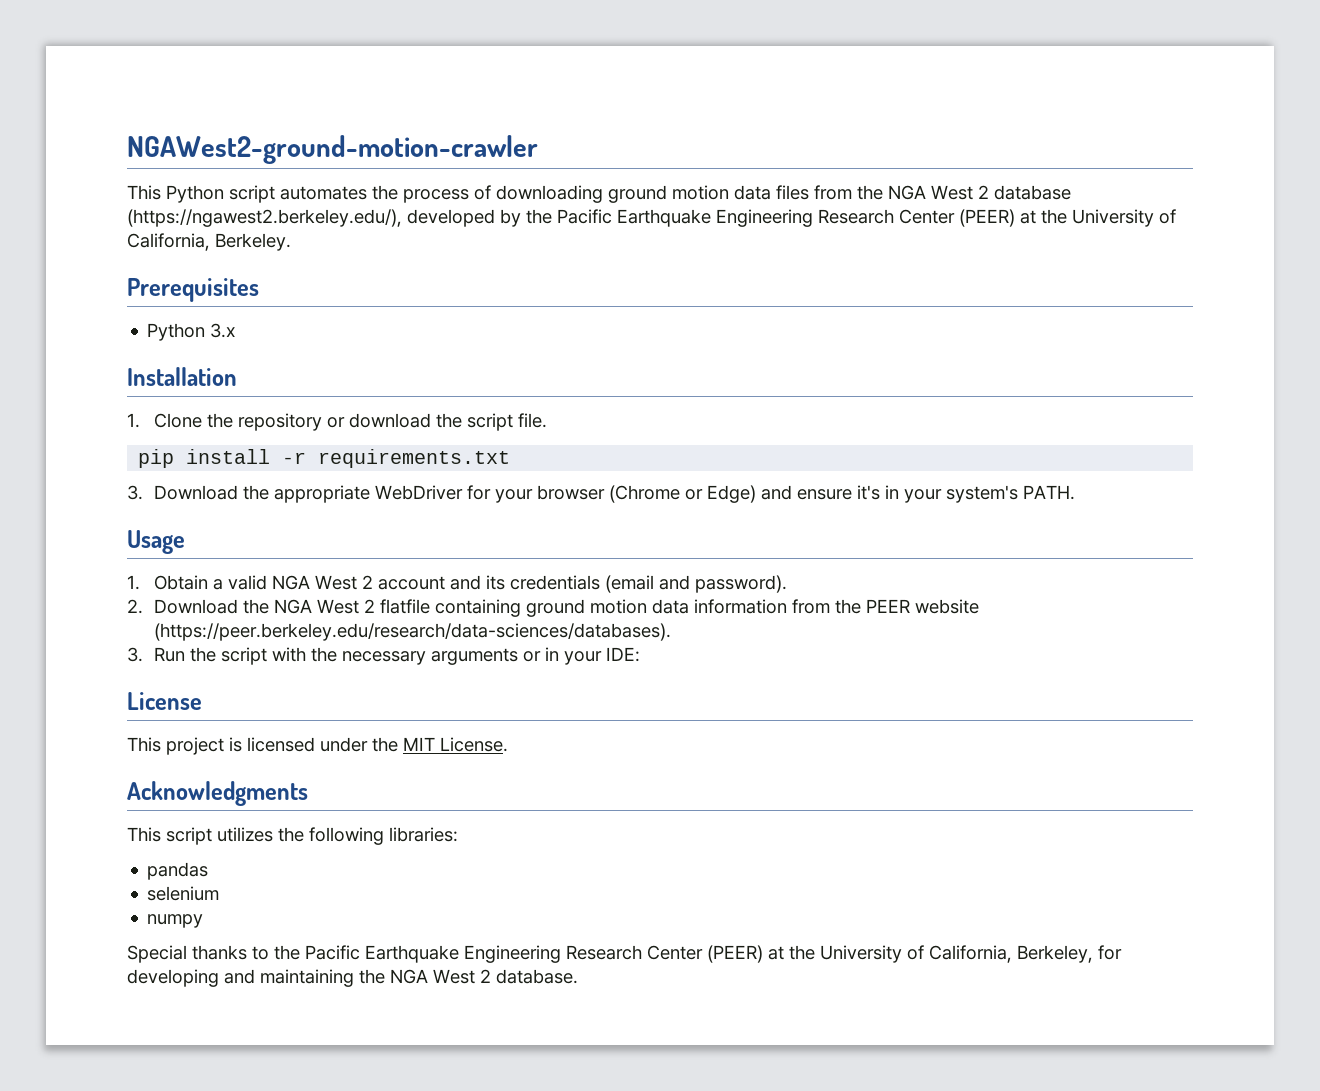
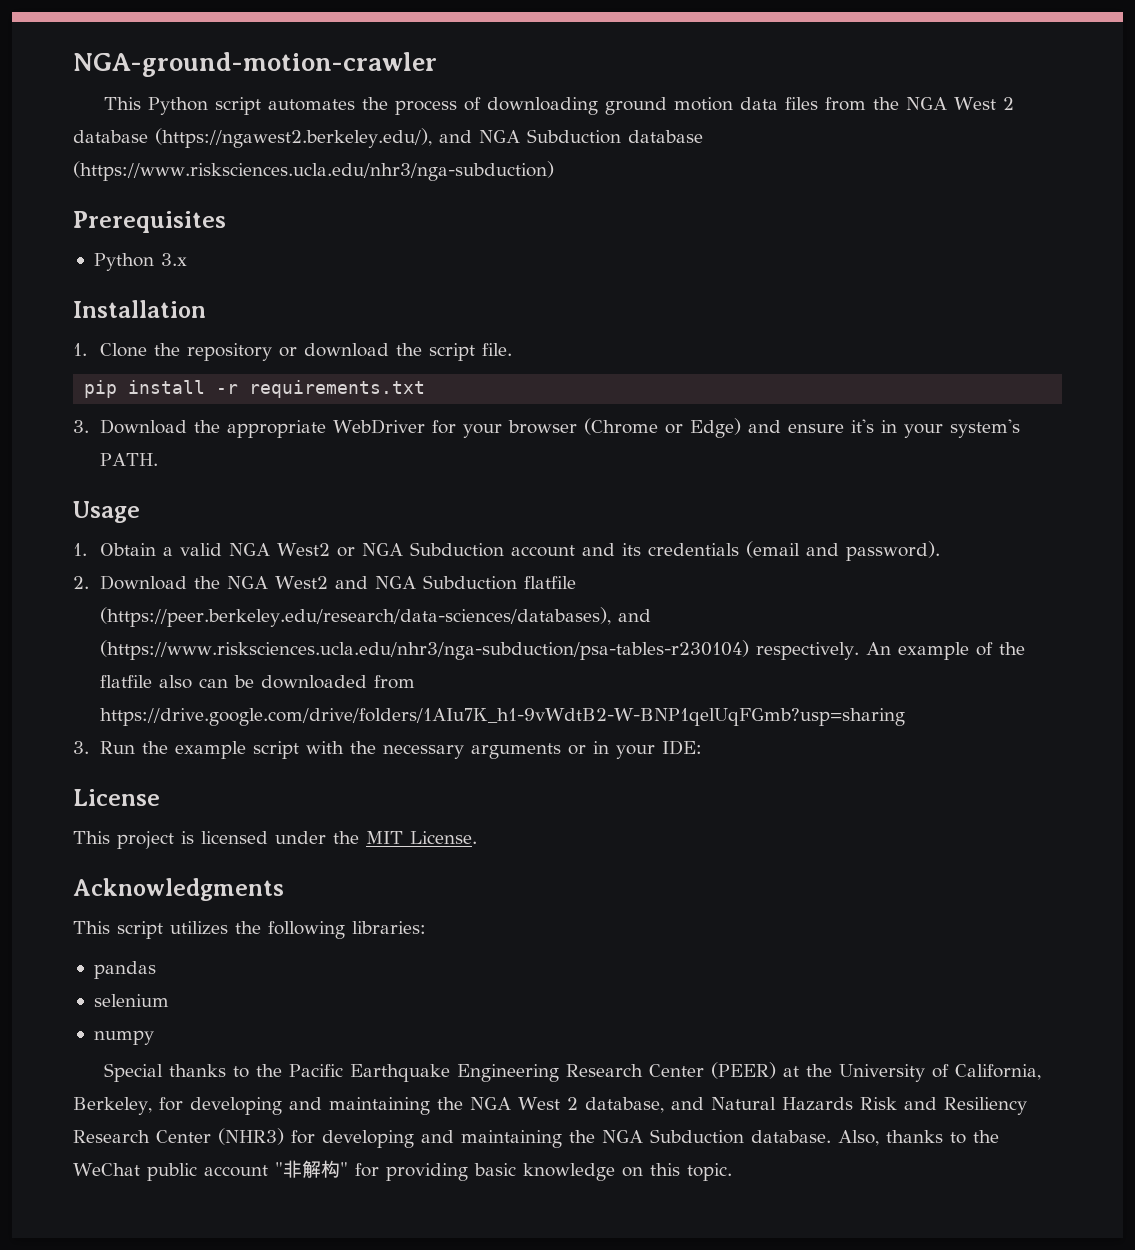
[127,135,538,164] NGAWest2-ground-motion-crawler -> [73,52,437,77] NGA-ground-motion-crawler
[407,209,1176,227] [127,233,291,251] developed by the Pacific Earthquake Engineering Research Center (PEER) at the University of California, Berkeley. -> [438,129,703,144] [73,161,554,181] and NGA Subduction database (https://www.risksciences.ucla.edu/nhr3/nga-subduction)
[314,575,373,590] West 2 -> [276,542,504,557] West2 or NGA Subduction
[316,599,979,617] [153,623,671,641] West 2 flatfile containing ground motion data information from the PEER website (https://peer.berkeley.edu/research/data-sciences/databases). -> [274,575,576,590] [99,607,651,627] [99,640,1025,660] [99,675,415,689] [99,708,905,726] West2 and NGA Subduction flatfile (https://peer.berkeley.edu/research/data-sciences/databases), and (https://www.risksciences.ucla.edu/nhr3/nga-subduction/psa-tables-r230104) respectively. An example of the flatfile also can be downloaded from https://drive.google.com/drive/folders/1AIu7K_h1-9vWdtB2-W-BNP1qelUqFGmb?usp=sharing
(216, 654) none -> [174,741,246,759] example
[496,969,578,984] database. -> [584,1097,1027,1115] [73,1128,999,1148] [73,1160,732,1181] database, and Natural Hazards Risk and Resiliency Research Center (NHR3) for developing and maintaining the NGA Subduction database. Also, thanks to the WeChat public account "非解构" for providing basic knowledge on this topic.

